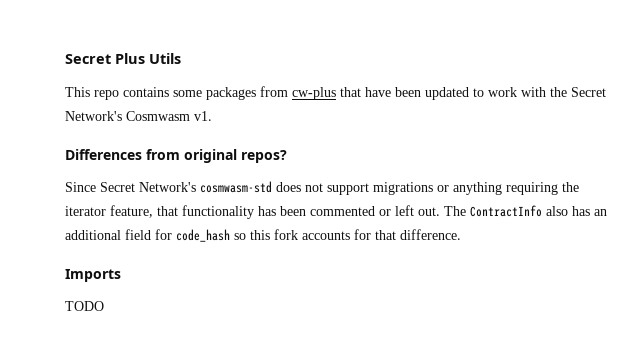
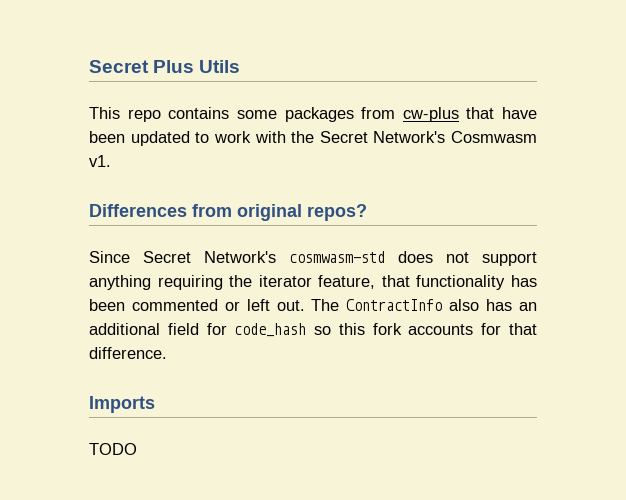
[373,182,449,195] migrations or -> (537, 259) none

